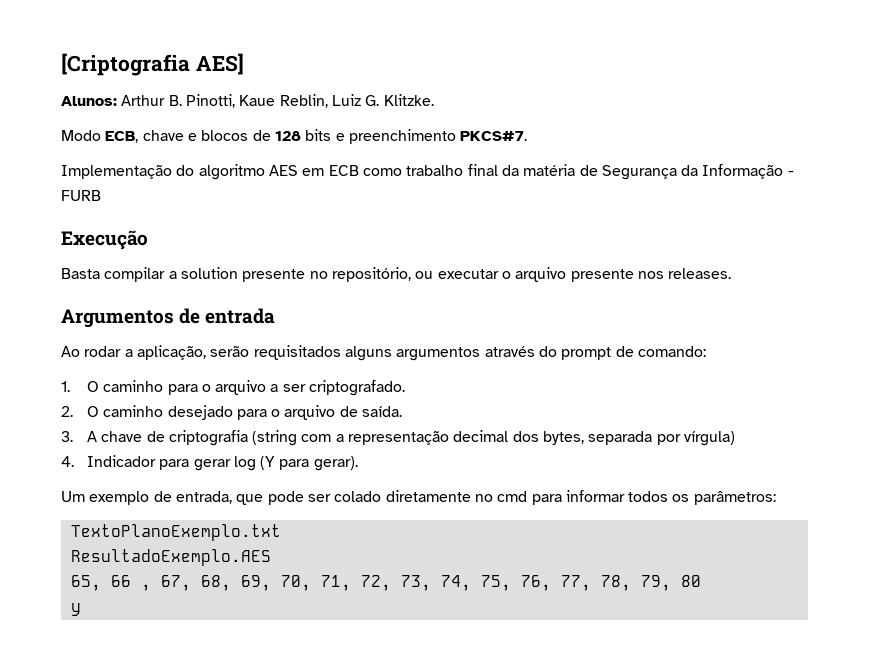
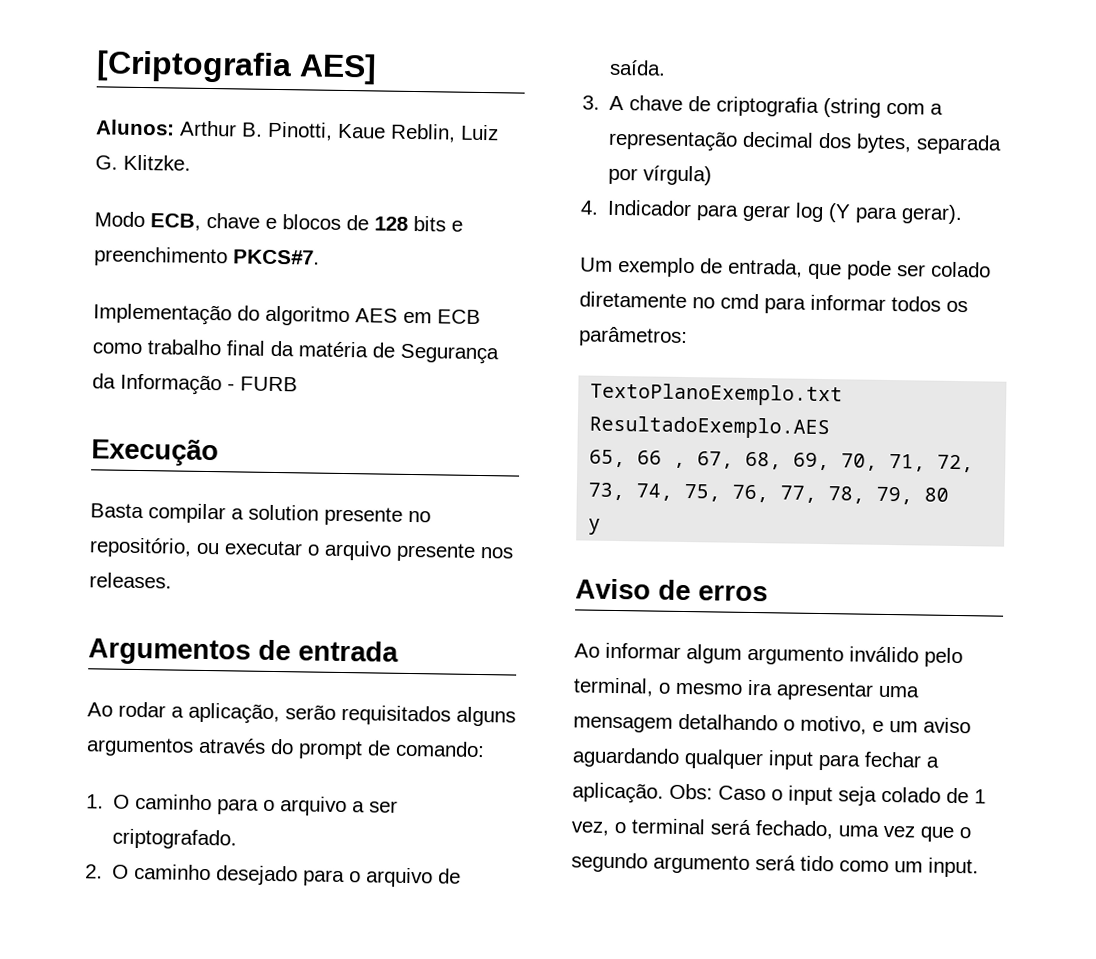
(81, 609) none -> [575,578,768,602] [574,642,963,668] [573,677,920,701] [573,713,971,735] [572,747,939,771] [572,782,986,806] [571,818,971,842] [571,852,979,878] // Aviso de erros // Ao informar algum argumento inválido pelo terminal, o mesmo ira apresentar uma mensagem detalhando o motivo, e um aviso aguardando qualquer input para fechar a aplicação. Obs: Caso o input seja colado de 1 vez, o terminal será fechado, uma vez que o segundo argumento será tido como um input.

